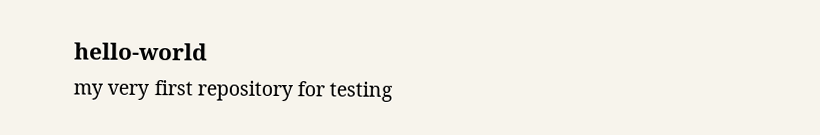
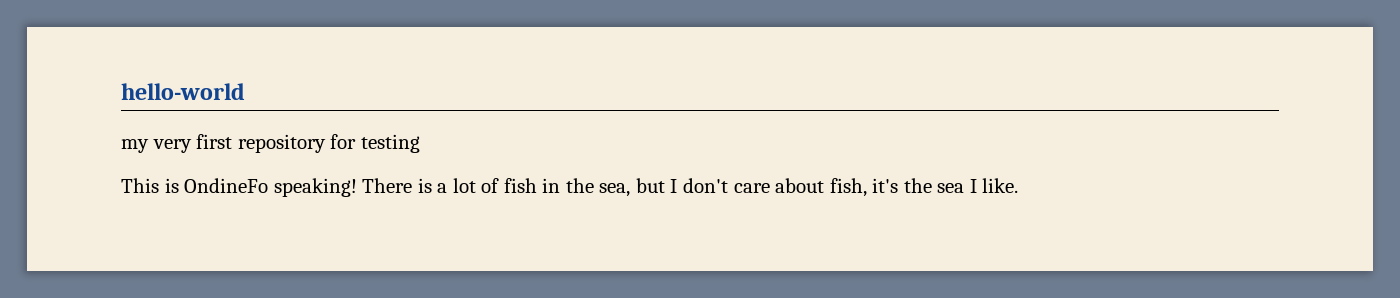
(394, 91) none -> [121,178,1019,197] // This is OndineFo speaking! There is a lot of fish in the sea, but I don't care about fish, it's the sea I like.

